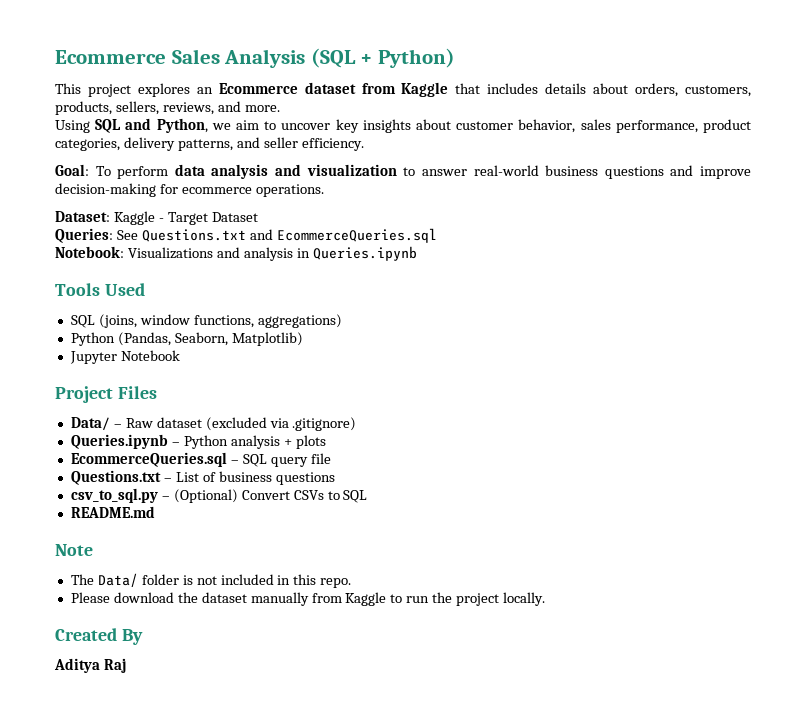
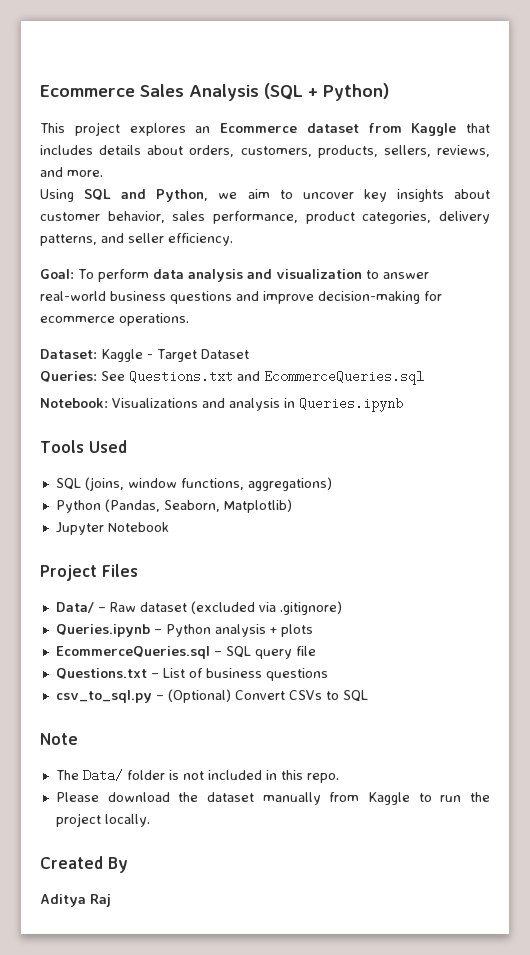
[70,506,155,518] // README.md -> (368, 696) none

